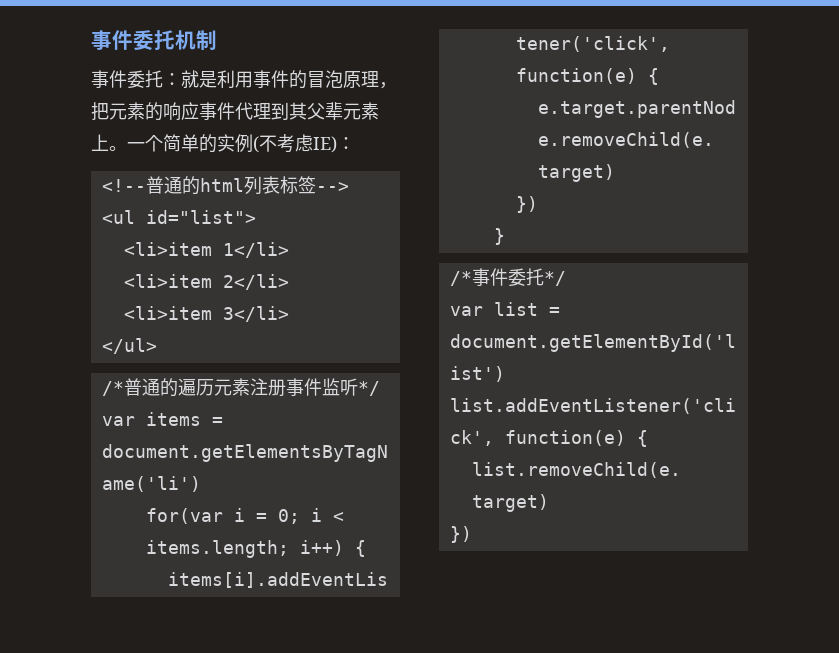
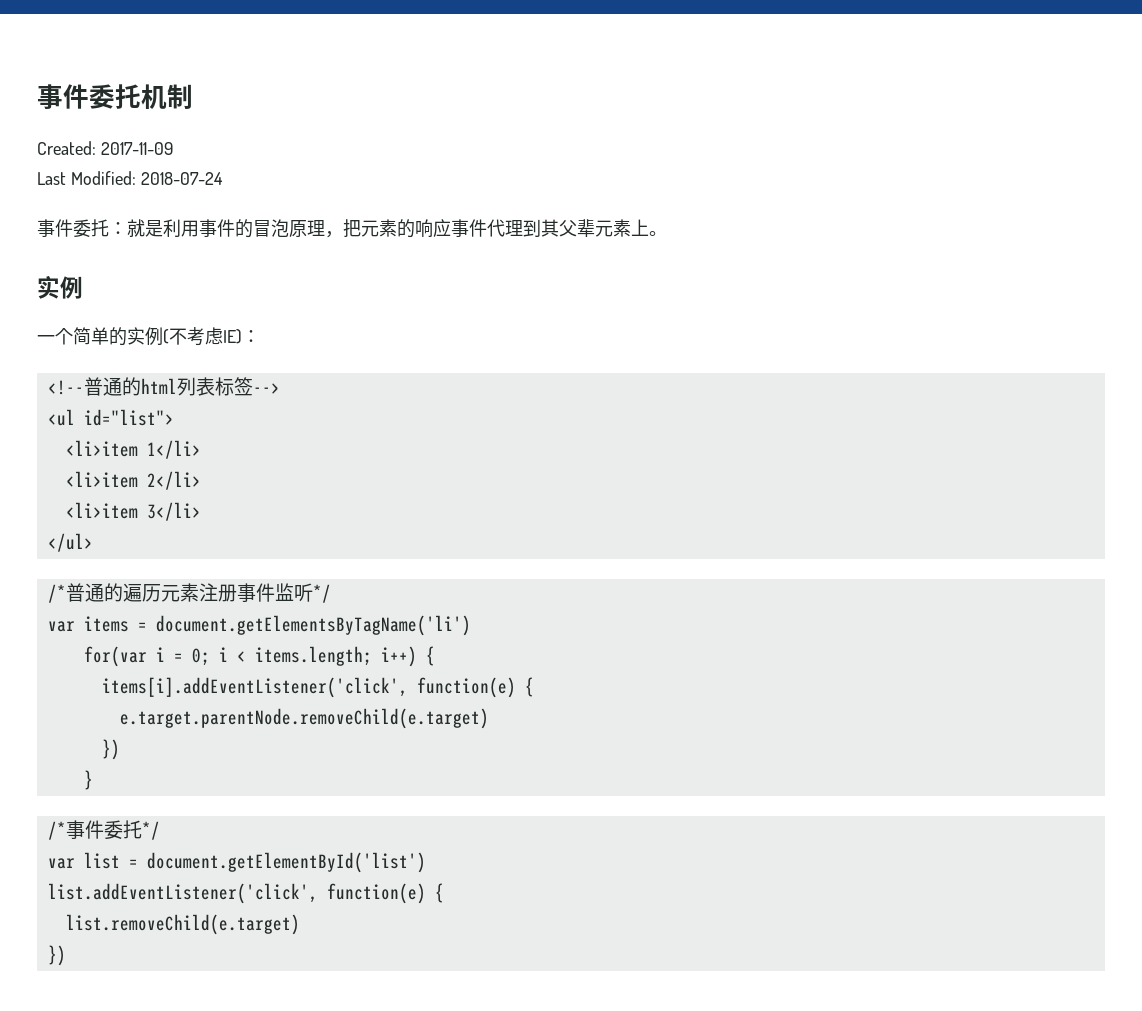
(217, 40) none -> [37,141,173,155] [37,171,223,185] // Created: 2017-11-09 // Last Modified: 2018-07-24
(127, 148) none -> [37,275,83,299] // 实例 //

